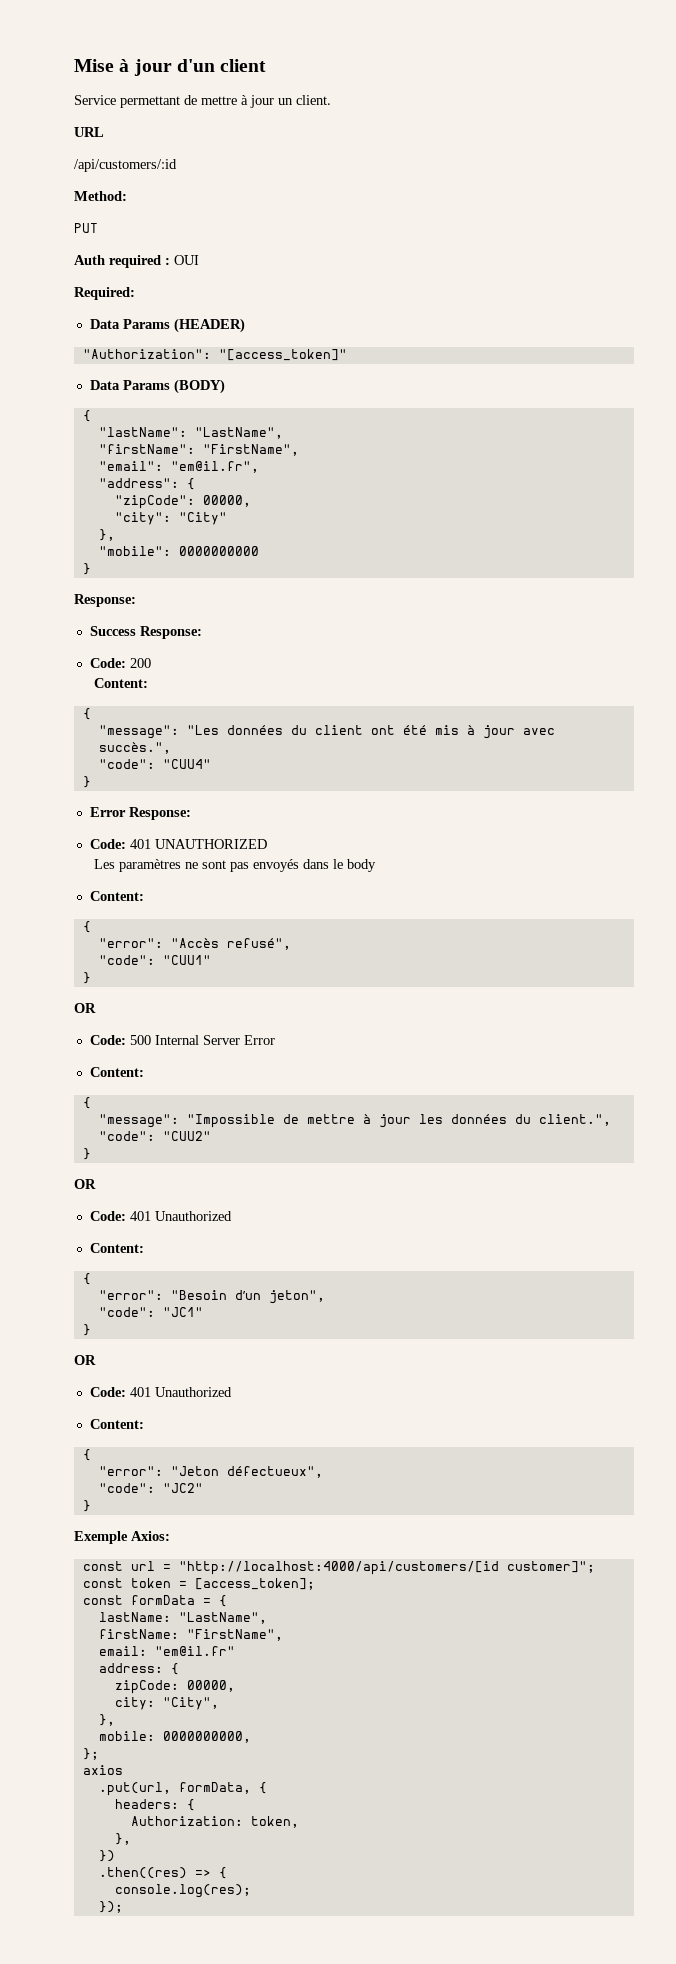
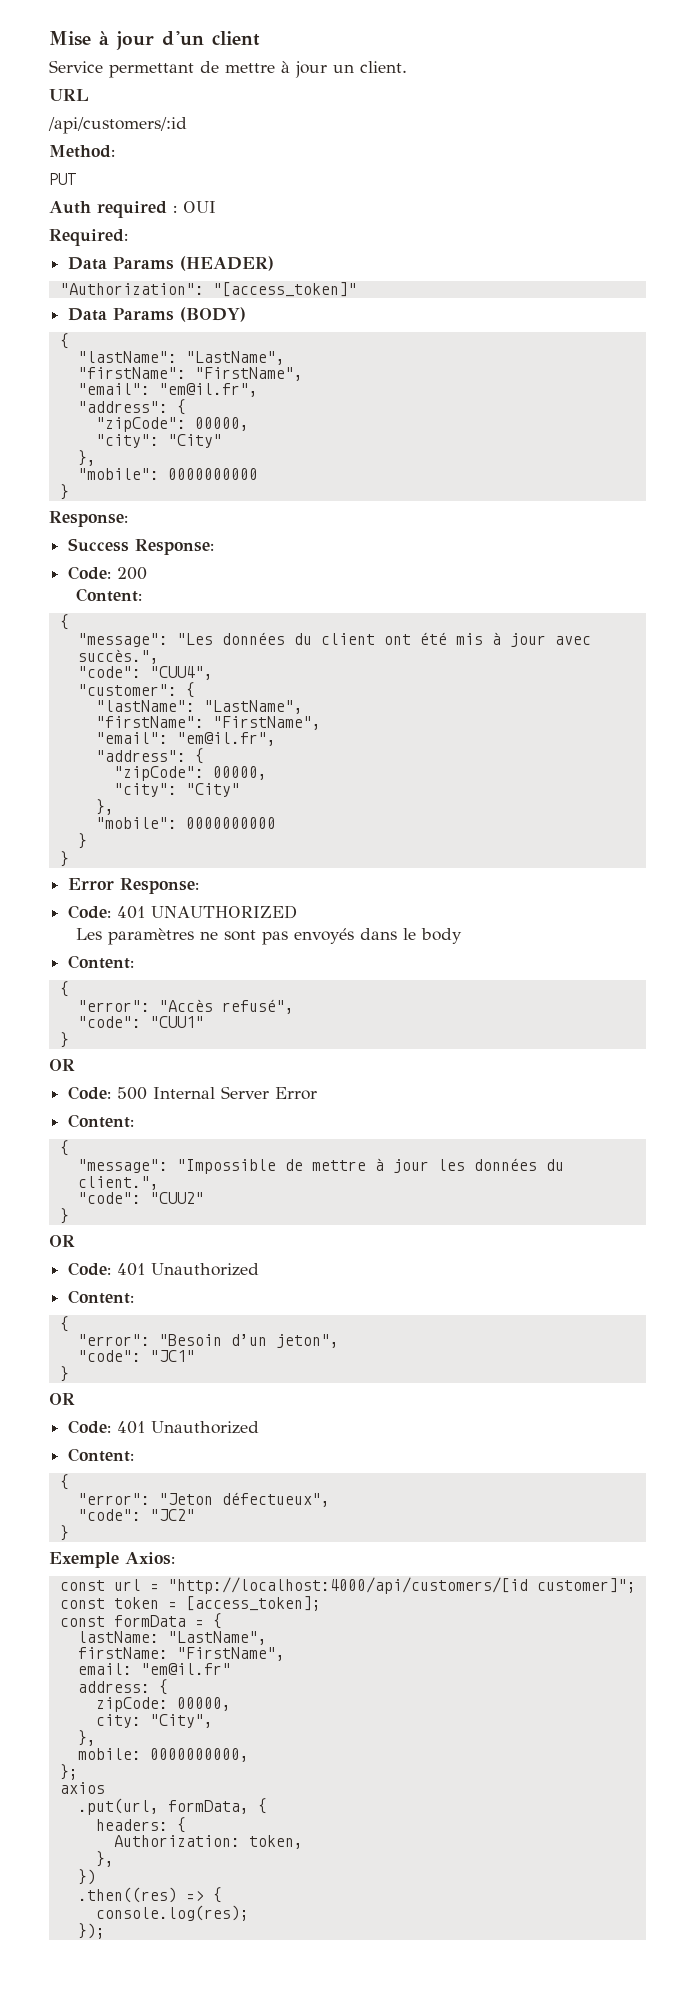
[162,759,211,769] "CUU4" -> [149,666,213,680] [77,682,195,698] [95,700,303,714] [95,716,321,730] [95,732,276,746] [95,748,204,764] [113,766,267,781] [113,783,240,797] [95,799,114,815] [95,817,276,829] [77,833,87,849] "CUU4", // "customer": { // "lastName": "LastName", // "firstName": "FirstName", // "email": "em@il.fr", // "address": { // "zipCode": 00000, // "city": "City" // }, // "mobile": 0000000000 // }

